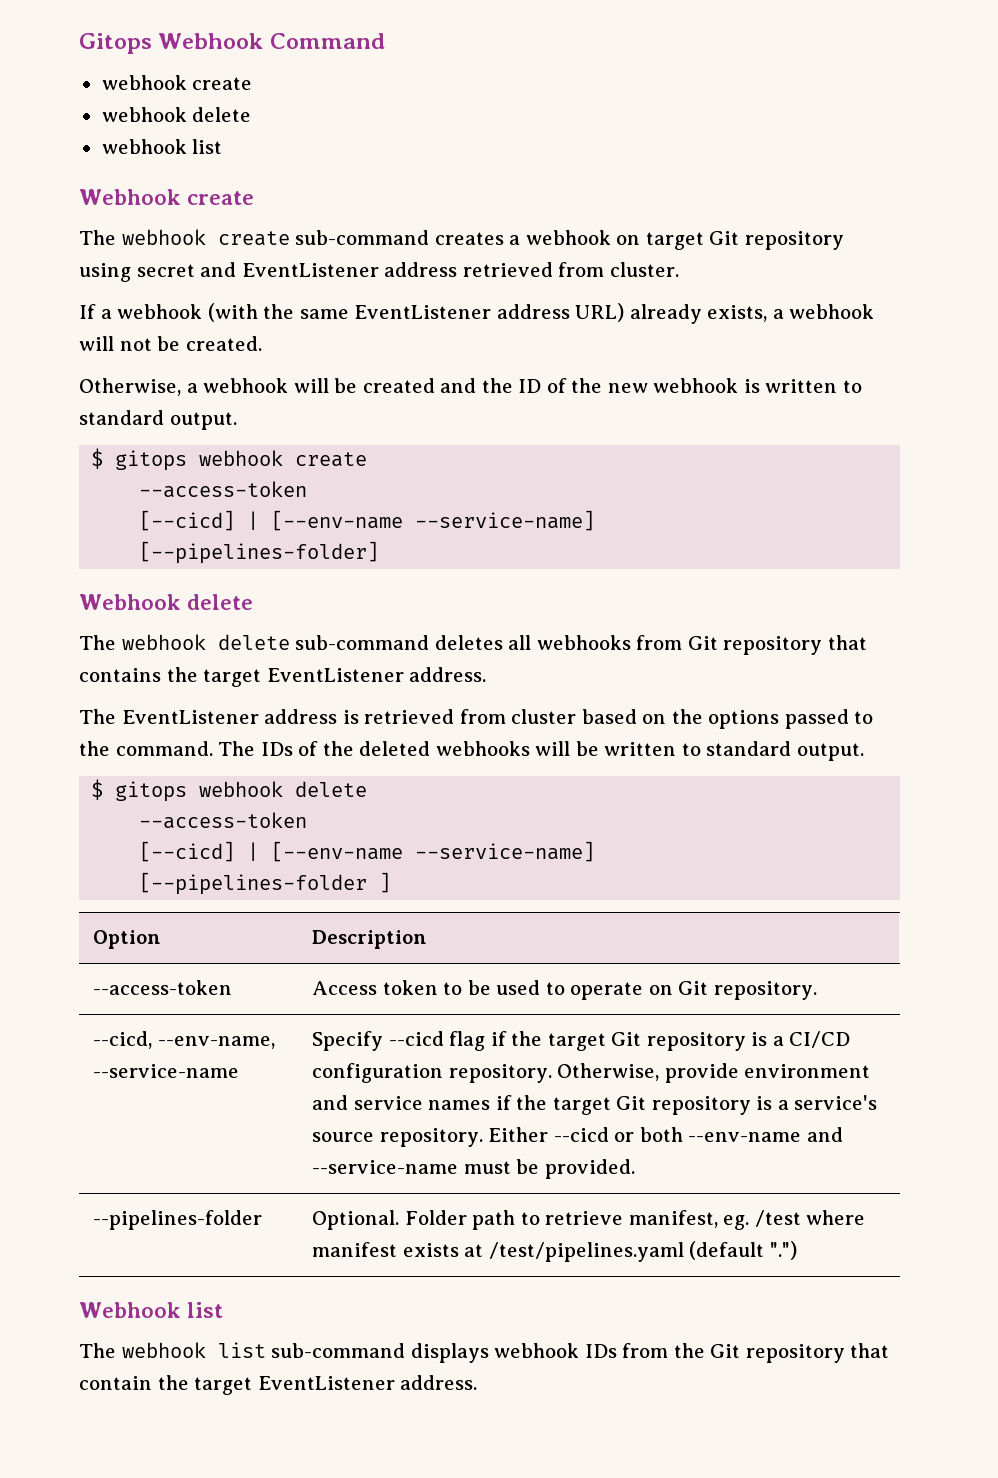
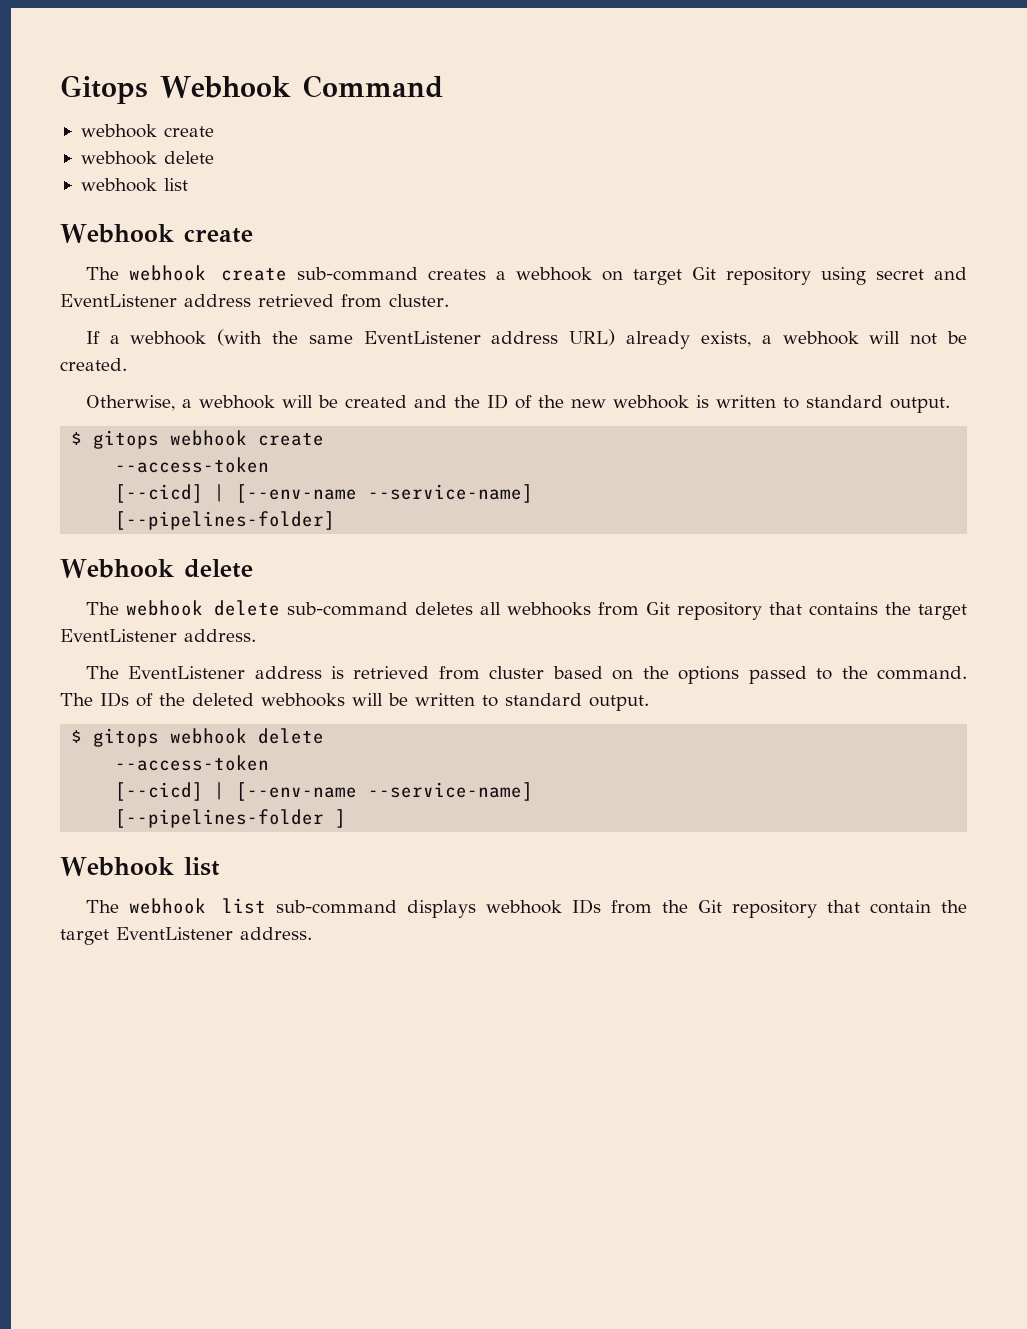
[93,930,162,949] [312,930,428,949] [93,980,233,995] [312,980,817,1000] [93,1031,275,1049] [93,1064,240,1078] [312,1031,851,1051] [312,1063,871,1083] [312,1095,878,1115] [312,1127,843,1147] [312,1159,635,1179] [93,1210,263,1230] [312,1210,866,1230] [312,1241,797,1262] // Option | Description // --access-token | Access token to be used to operate on Git repository. // --cicd, --env-name, --service-name | Specify --cicd flag if the target Git repository is a CI/CD configuration repository. Otherwise, provide environment and service names if the target Git repository is a service's source repository. Either --cicd or both --env-name and --service-name must be provided. // --pipelines-folder | Optional. Folder path to retrieve manifest, eg. /test where manifest exists at /test/pipelines.yaml (default ".") -> (347, 818) none

